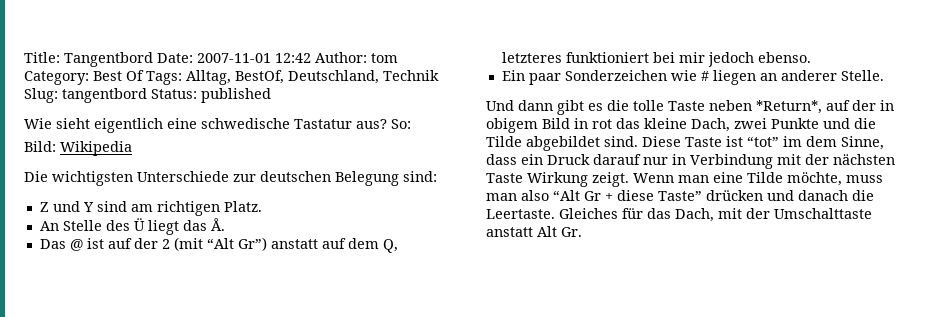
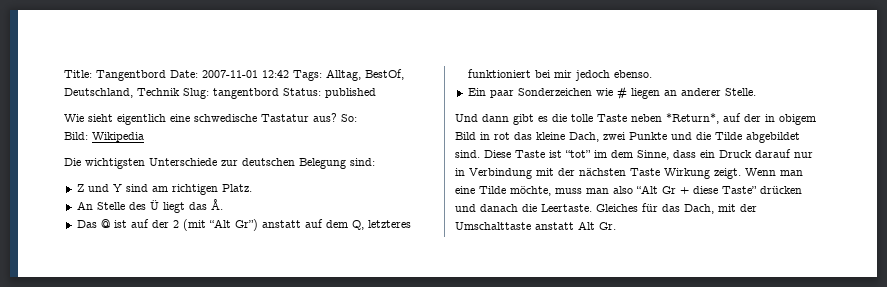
[315,52,398,63] [24,70,144,85] Author: tom Category: Best Of -> (289, 74) none

